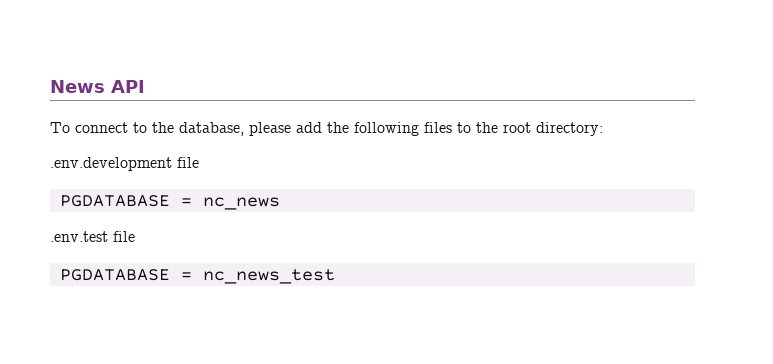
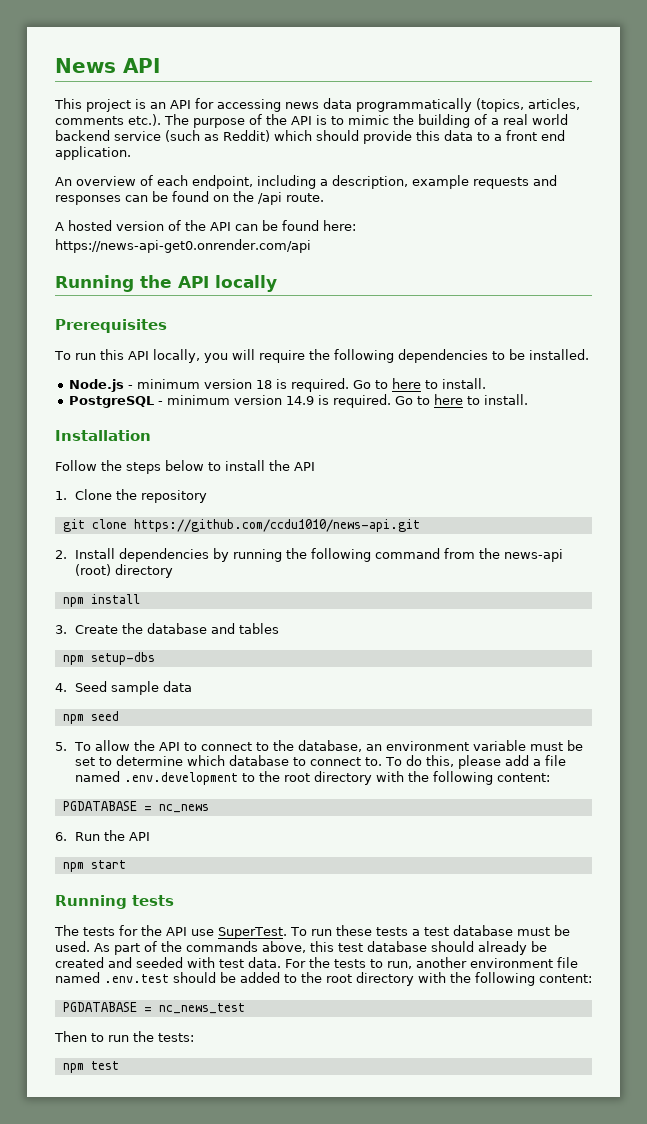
[50,122,603,136] [50,157,199,171] [59,195,280,210] [50,231,135,242] [59,269,335,284] To connect to the database, please add the following files to the root directory: // .env.development file // PGDATABASE = nc_news // .env.test file // PGDATABASE = nc_news_test -> [54,98,580,112] [55,114,568,128] [55,130,565,144] [55,146,131,160] [55,175,557,189] [55,191,324,205] [55,220,356,231] [55,239,311,253] [55,275,277,292] [55,319,167,333] [54,349,589,363] [68,378,486,392] [68,394,528,408] [55,430,151,441] [55,460,315,474] [55,489,208,503] [62,519,420,532] [55,548,564,562] [75,564,174,578] [62,594,140,607] [55,623,280,634] [62,652,155,665] [55,681,193,695] [62,711,119,724] [55,740,584,752] [75,755,567,769] [75,771,551,785] [62,801,209,813] [55,830,151,841] [62,860,126,872] [55,895,174,909] [54,925,570,939] [55,941,547,955] [55,957,578,969] [55,972,592,986] [62,1002,245,1014] [54,1031,194,1042] [62,1061,119,1073] This project is an API for accessing news data programmatically (topics, articles, comments etc.). The purpose of the API is to mimic the building of a real world backend service (such as Reddit) which should provide this data to a front end application. // An overview of each endpoint, including a description, example requests and responses can be found on the /api route. // A hosted version of the API can be found here: // https://news-api-get0.onrender.com/api // Running the API locally // Prerequisites // To run this API locally, you will require the following dependencies to be installed. // Node.js - minimum version 18 is required. Go to here to install. // PostgreSQL - minimum version 14.9 is required. Go to here to install. // Installation // Follow the steps below to install the API // 1. Clone the repository // git clone https://github.com/ccdu1010/news-api.git // 2. Install dependencies by running the following command from the news-api (root) directory // npm install // 3. Create the database and tables // npm setup-dbs // 4. Seed sample data // npm seed // 5. To allow the API to connect to the database, an environment variable must be set to determine which database to connect to. To do this, please add a file named .env.development to the root directory with the following content: // PGDATABASE = nc_news // 6. Run the API // npm start // Running tests // The tests for the API use SuperTest. To run these tests a test database must be used. As part of the commands above, this test database should already be created and seeded with test data. For the tests to run, another environment file named .env.test should be added to the root directory with the following content: // PGDATABASE = nc_news_test // Then to run the tests: // npm test

